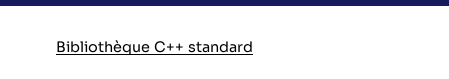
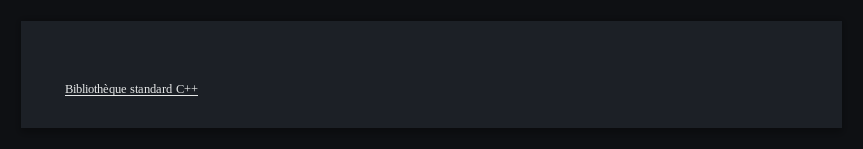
[153,41,253,53] C++ standard -> [130,84,198,93] standard C++

